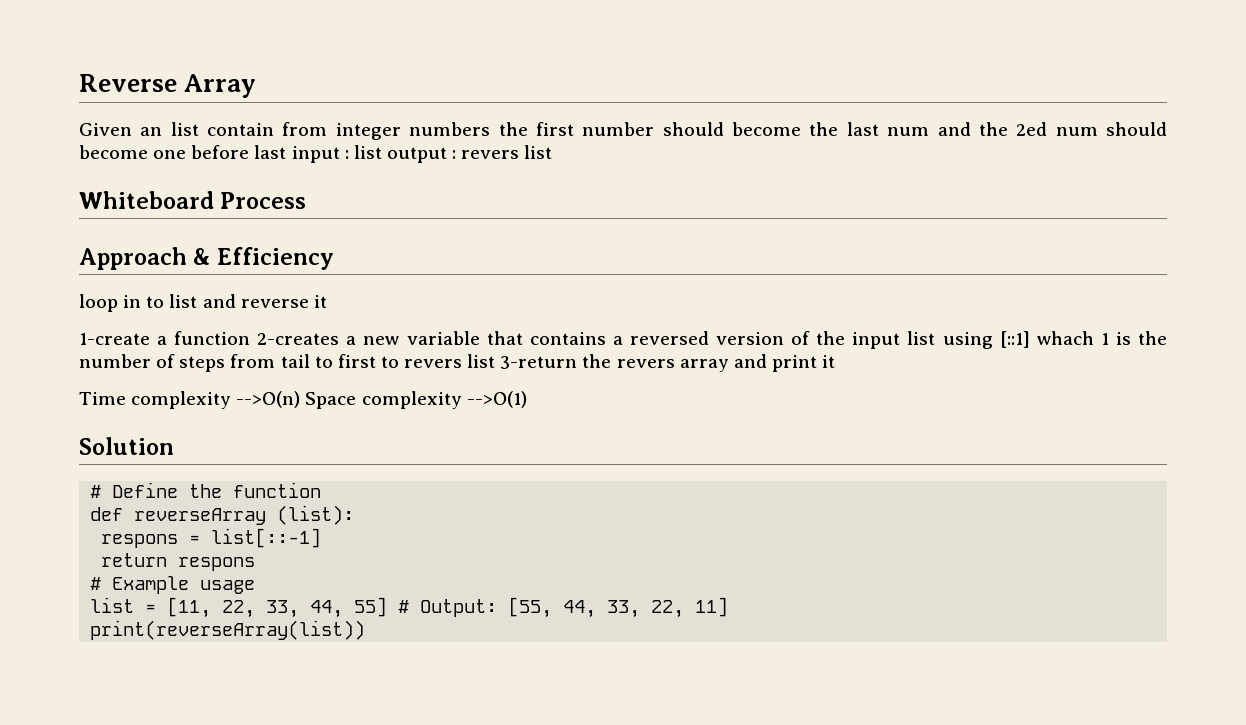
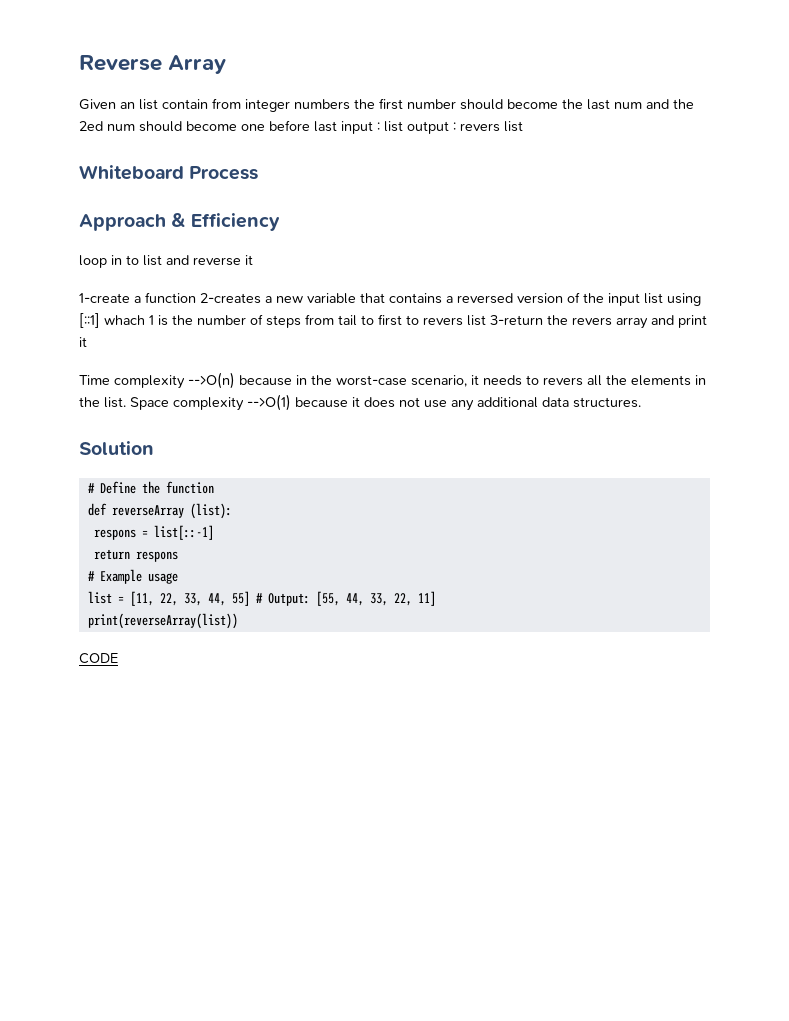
[305,391,527,409] Space complexity -->O(1) -> [239,375,706,387] [79,394,641,411] because in the worst-case scenario, it needs to revers all the elements in the list. Space complexity -->O(1) because it does not use any additional data structures.
(366, 630) none -> [79,653,118,664] // CODE

